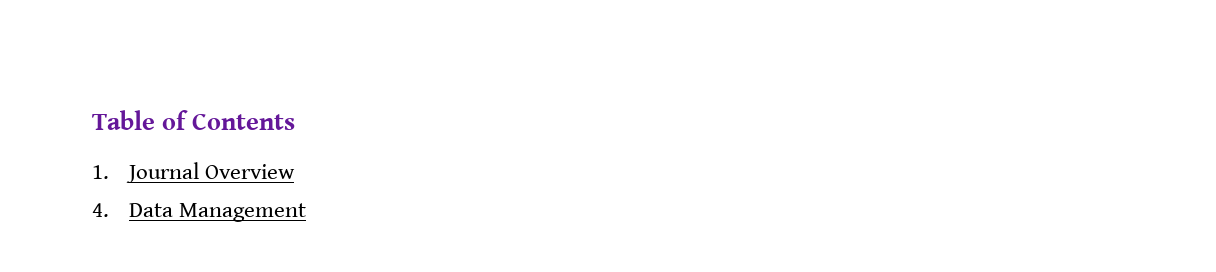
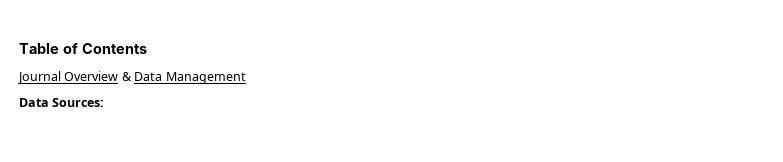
[92,165,109,179] 1. -> (147, 48) none
[92,203,109,217] // 4. -> [121,72,132,81] &
(306, 212) none -> [19,98,105,107] // Data Sources:

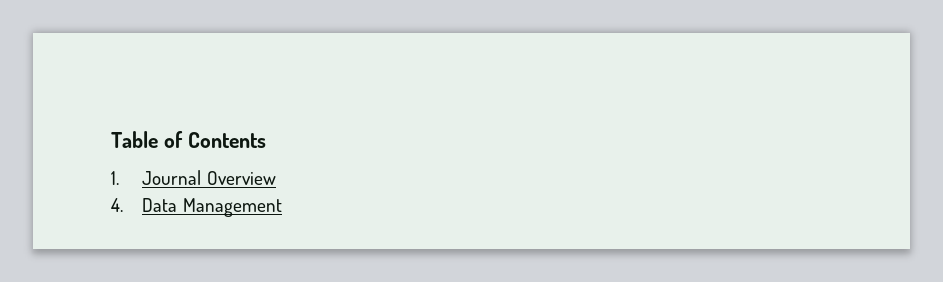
(147, 48) none -> [111,171,119,185] 1.
[121,72,132,81] & -> [111,198,123,212] // 4.
[19,98,105,107] // Data Sources: -> (282, 207) none

